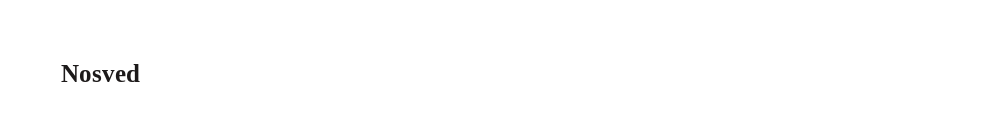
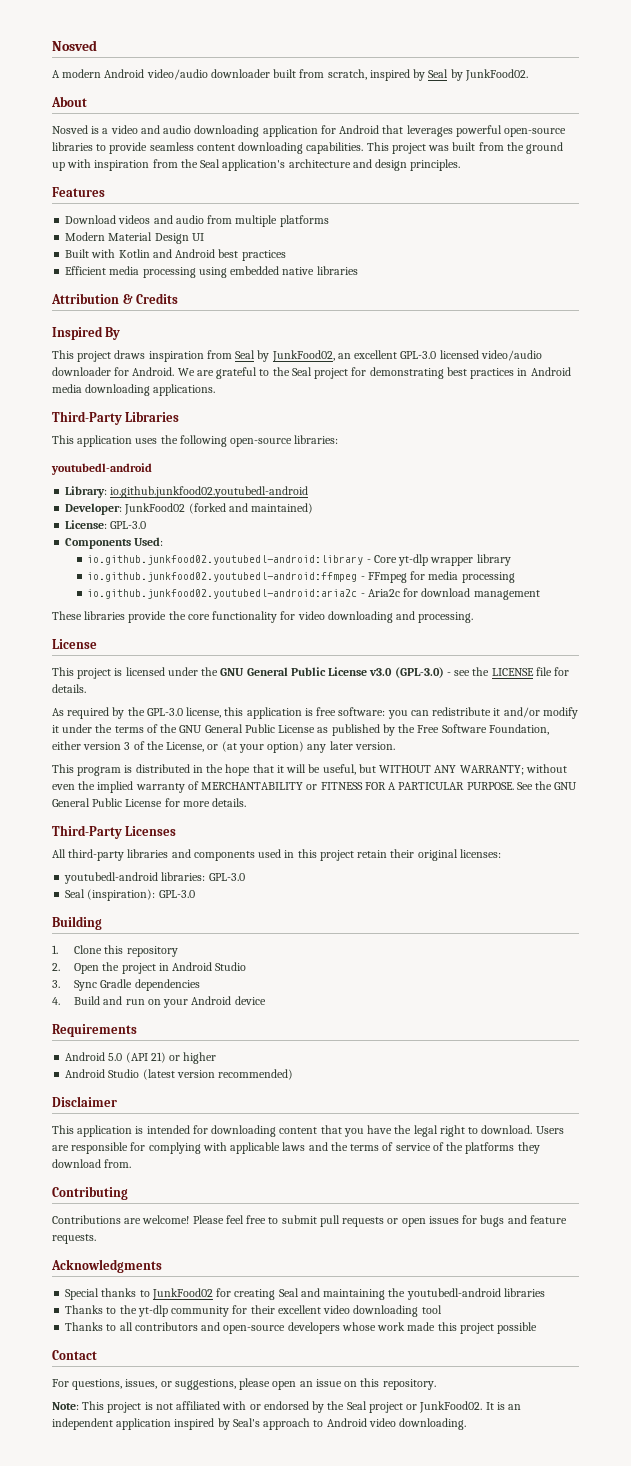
[61,64,140,82] Nosved -> [52,40,97,51] [52,69,528,81] [51,96,87,107] [52,125,567,137] [52,142,564,154] [52,159,461,171] [52,187,105,197] [65,215,329,227] [65,232,204,244] [65,249,286,261] [65,266,358,278] [51,293,179,304] [52,326,121,340] [52,350,542,362] [52,367,571,379] [52,384,216,396] [52,411,180,425] [52,435,339,447] [51,463,152,475] [65,486,309,498] [65,503,314,515] [65,520,147,529] [65,537,164,549] [87,554,511,566] [87,571,515,583] [87,588,540,600] [52,611,474,623] [52,639,97,649] [52,667,570,679] [52,684,86,693] [52,707,578,719] [52,724,549,736] [52,741,395,753] [52,764,567,776] [52,781,578,793] [52,798,247,807] [52,825,177,839] [52,849,501,861] [64,872,245,884] [65,889,195,901] [52,916,102,930] [52,945,178,957] [52,962,247,974] [52,979,200,991] [52,996,266,1008] [52,1024,137,1037] [65,1052,217,1064] [65,1069,294,1080] [52,1096,117,1107] [52,1125,564,1137] [52,1142,540,1154] [52,1159,132,1168] [52,1186,128,1200] [52,1215,567,1227] [52,1234,96,1244] [51,1259,162,1273] [65,1288,545,1300] [65,1305,442,1317] [65,1322,538,1334] [52,1350,97,1360] [52,1378,436,1390] [52,1401,522,1413] [52,1418,467,1430] Nosved // A modern Android video/audio downloader built from scratch, inspired by Seal by JunkFood02. // About // Nosved is a video and audio downloading application for Android that leverages powerful open-source libraries to provide seamless content downloading capabilities. This project was built from the ground up with inspiration from the Seal application's architecture and design principles. // Features // Download videos and audio from multiple platforms // Modern Material Design UI // Built with Kotlin and Android best practices // Efficient media processing using embedded native libraries // Attribution & Credits // Inspired By // This project draws inspiration from Seal by JunkFood02, an excellent GPL-3.0 licensed video/audio downloader for Android. We are grateful to the Seal project for demonstrating best practices in Android media downloading applications. // Third-Party Libraries // This application uses the following open-source libraries: // youtubedl-android // Library: io.github.junkfood02.youtubedl-android // Developer: JunkFood02 (forked and maintained) // License: GPL-3.0 // Components Used: // io.github.junkfood02.youtubedl-android:library - Core yt-dlp wrapper library // io.github.junkfood02.youtubedl-android:ffmpeg - FFmpeg for media processing // io.github.junkfood02.youtubedl-android:aria2c - Aria2c for download management // These libraries provide the core functionality for video downloading and processing. // License // This project is licensed under the GNU General Public License v3.0 (GPL-3.0) - see the LICENSE file for details. // As required by the GPL-3.0 license, this application is free software: you can redistribute it and/or modify it under the terms of the GNU General Public License as published by the Free Software Foundation, either version 3 of the License, or (at your option) any later version. // This program is distributed in the hope that it will be useful, but WITHOUT ANY WARRANTY; without even the implied warranty of MERCHANTABILITY or FITNESS FOR A PARTICULAR PURPOSE. See the GNU General Public License for more details. // Third-Party Licenses // All third-party libraries and components used in this project retain their original licenses: // youtubedl-android libraries: GPL-3.0 // Seal (inspiration): GPL-3.0 // Building // 1. Clone this repository // 2. Open the project in Android Studio // 3. Sync Gradle dependencies // 4. Build and run on your Android device // Requirements // Android 5.0 (API 21) or higher // Android Studio (latest version recommended) // Disclaimer // This application is intended for downloading content that you have the legal right to download. Users are responsible for complying with applicable laws and the terms of service of the platforms they download from. // Contributing // Contributions are welcome! Please feel free to submit pull requests or open issues for bugs and feature requests. // Acknowledgments // Special thanks to JunkFood02 for creating Seal and maintaining the youtubedl-android libraries // Thanks to the yt-dlp community for their excellent video downloading tool // Thanks to all contributors and open-source developers whose work made this project possible // Contact // For questions, issues, or suggestions, please open an issue on this repository. // Note: This project is not affiliated with or endorsed by the Seal project or JunkFood02. It is an independent application inspired by Seal's approach to Android video downloading.

